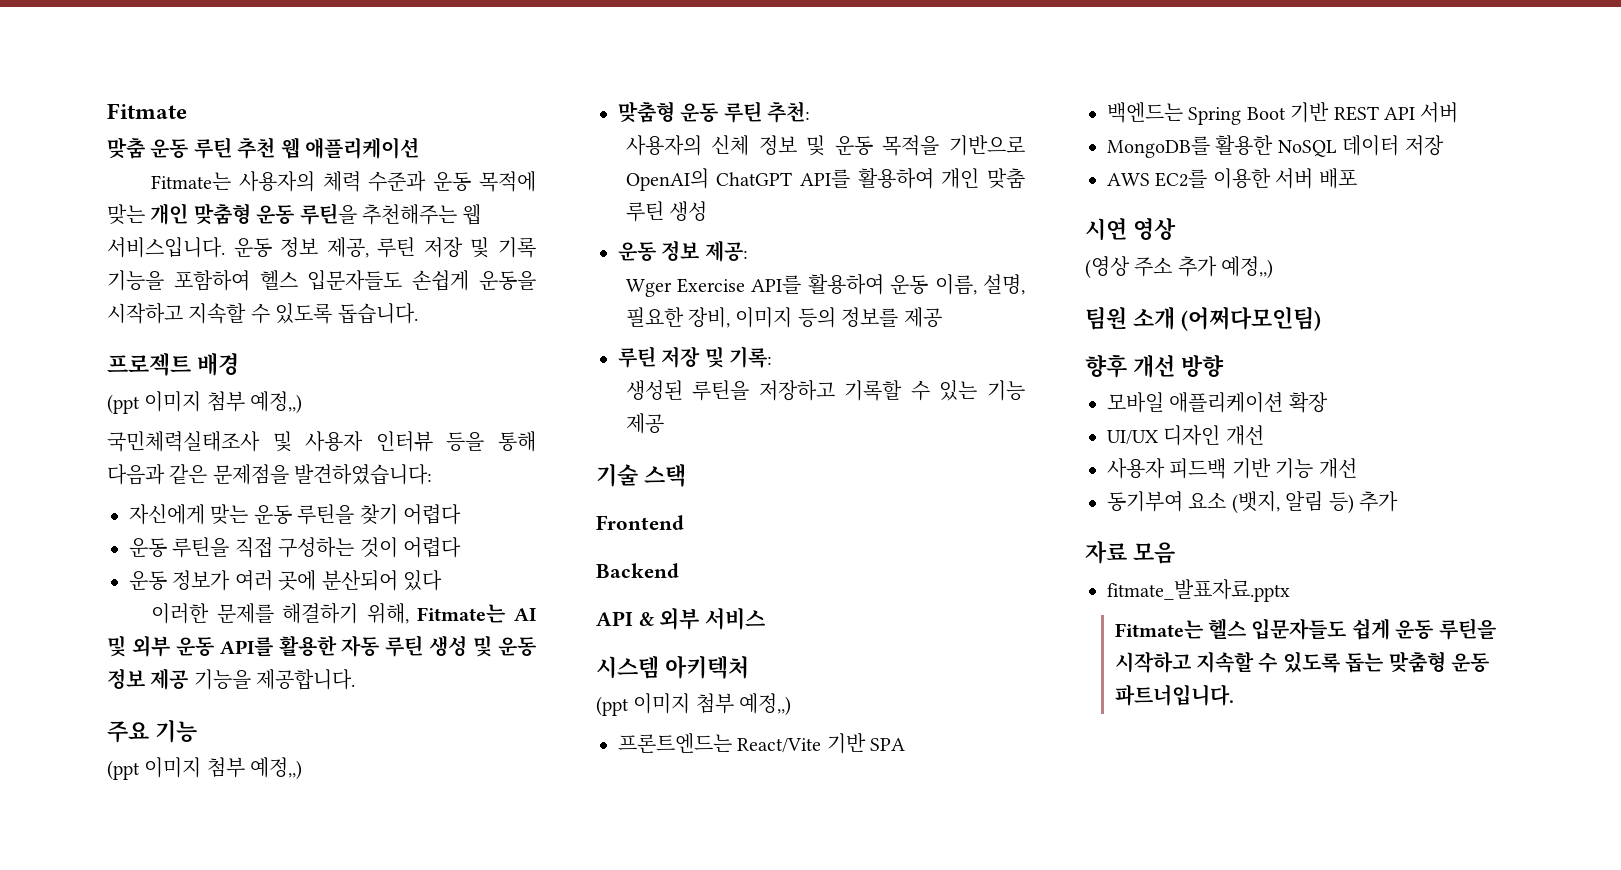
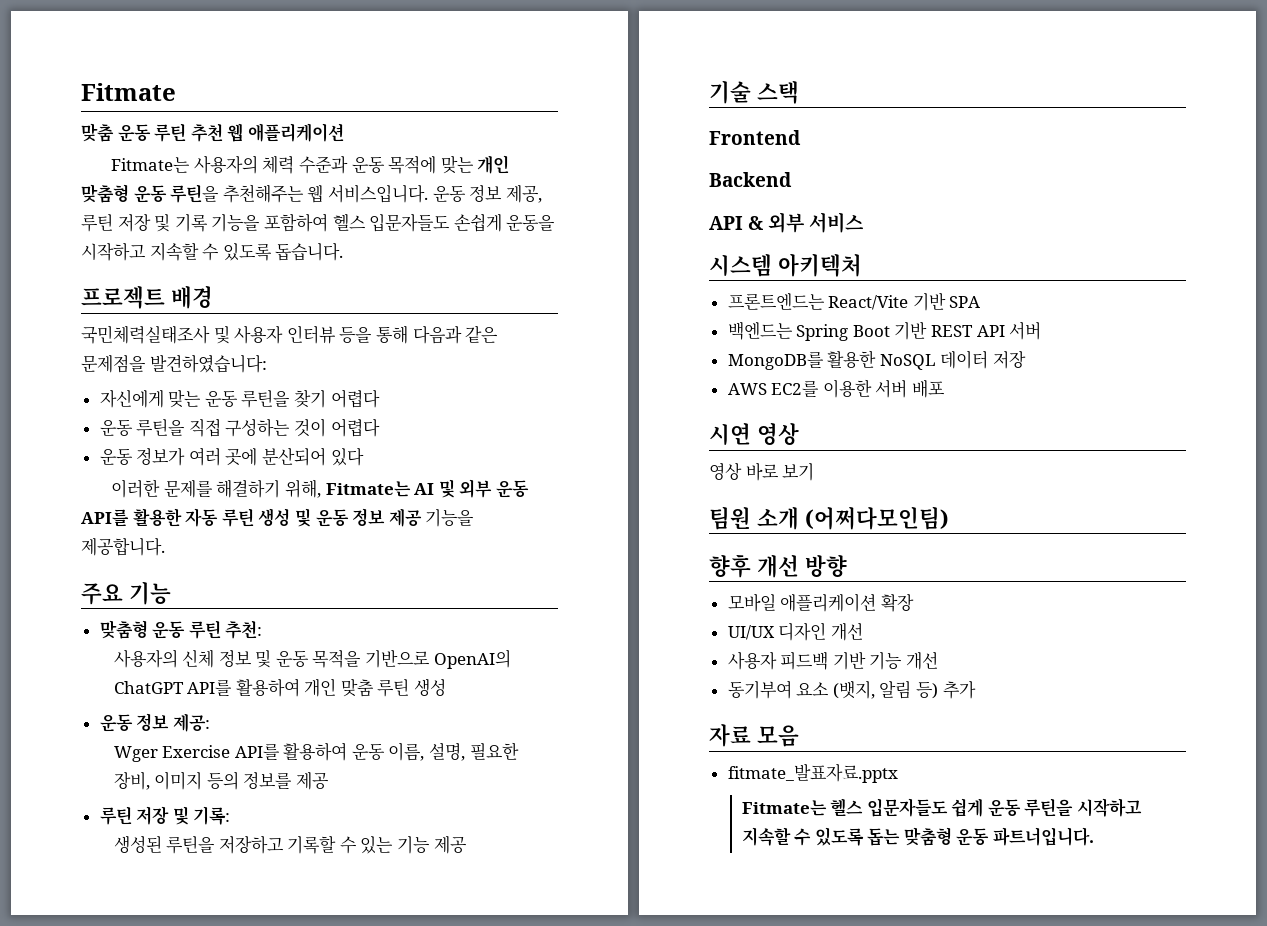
[107,391,303,414] // (ppt 이미지 첨부 예정,,) -> (213, 297) none
[107,757,303,780] // (ppt 이미지 첨부 예정,,) -> (171, 593) none
[596,693,792,716] // (ppt 이미지 첨부 예정,,) -> (862, 265) none
[1085,256,1274,279] (영상 주소 추가 예정,,) -> [709,462,815,481] 영상 바로 보기

